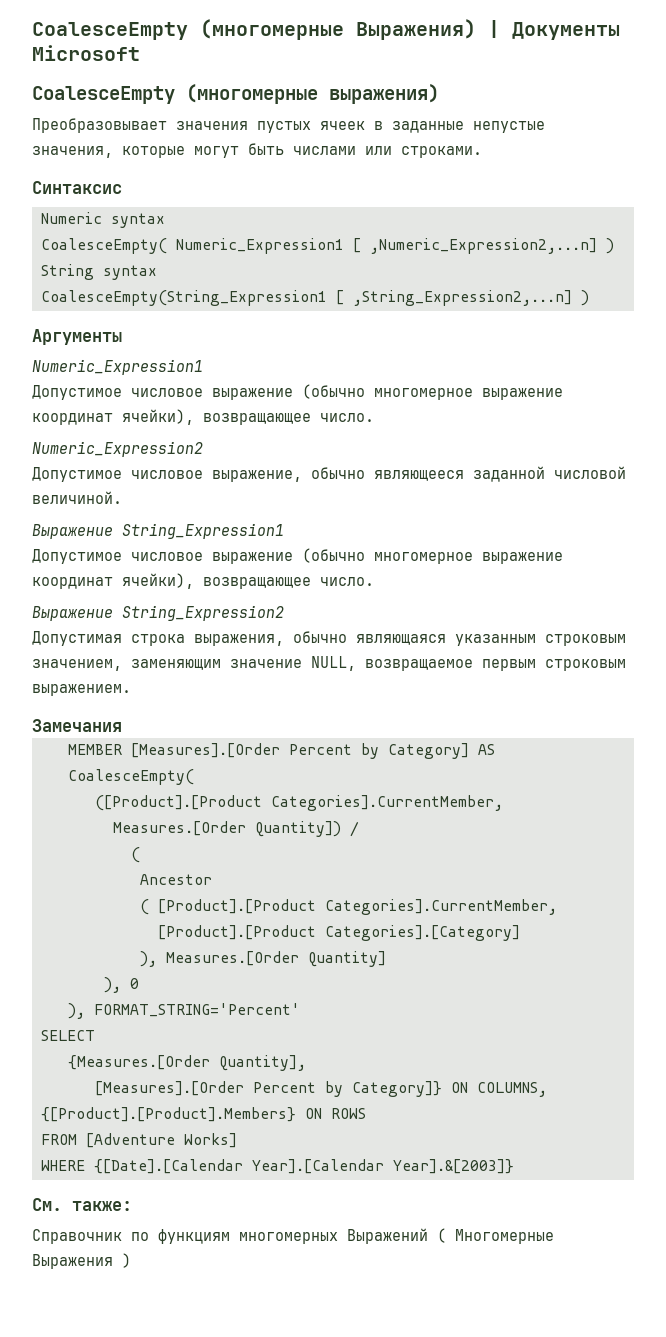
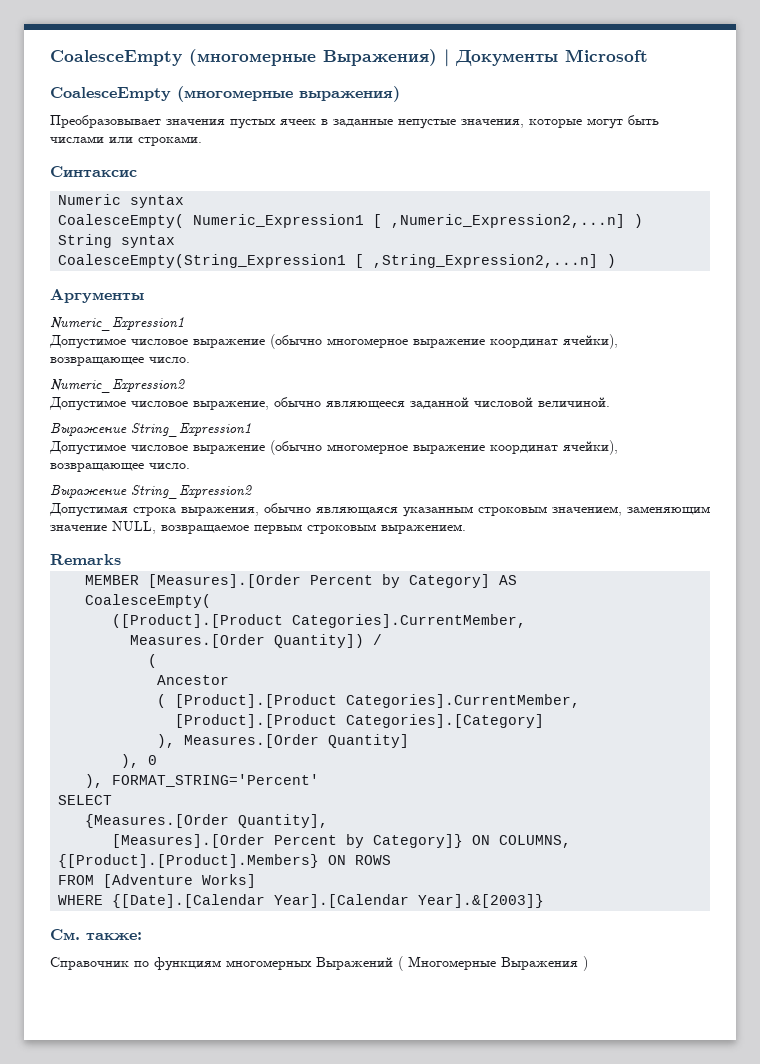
[32,719,122,732] Замечания -> [50,554,121,565] Remarks

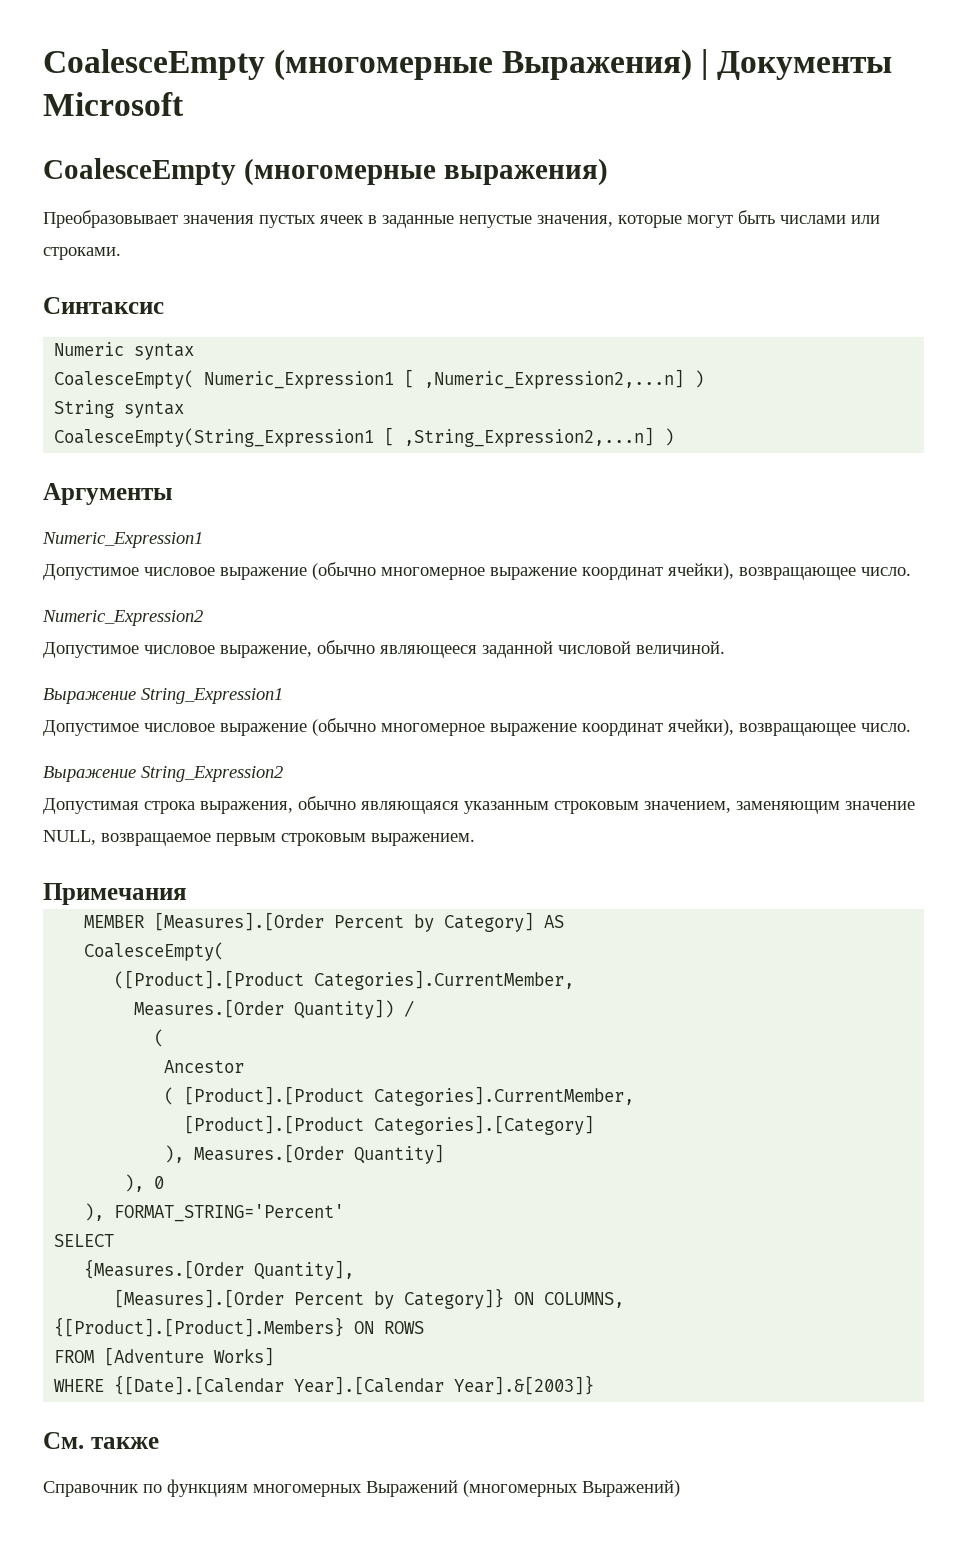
[50,554,121,565] Remarks -> [43,883,187,905] Примечания
[86,932,142,940] также: -> [90,1437,159,1449] также
[398,956,588,971] ( Многомерные Выражения ) -> [463,1480,680,1497] (многомерных Выражений)

